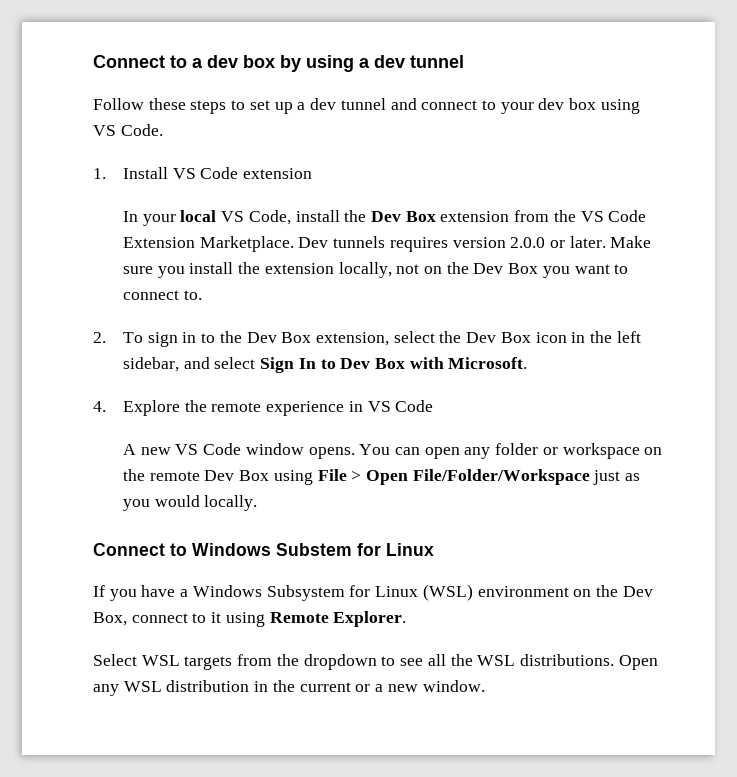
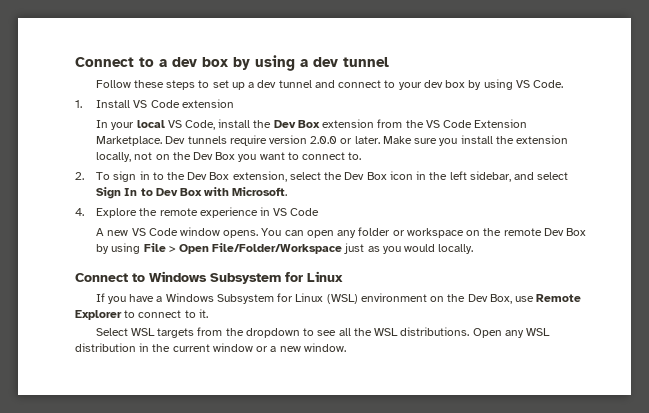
(597, 104) none -> [468,80,482,90] by
[389,237,448,252] requires -> [229,135,267,146] require
(270, 475) none -> [96,244,110,254] by
[276,543,352,556] Substem -> [210,273,281,284] Subsystem
[131,611,407,627] connect to it using Remote Explorer. -> [515,294,582,302] [75,309,208,320] use Remote Explorer to connect to it.
(351, 687) none -> [212,343,253,352] window

